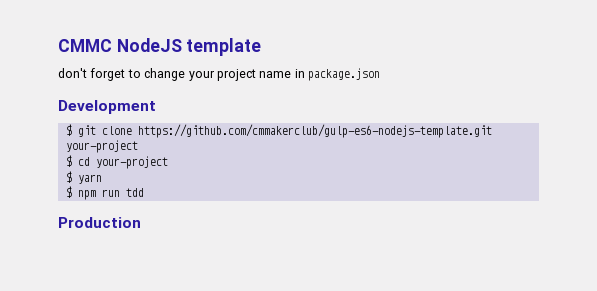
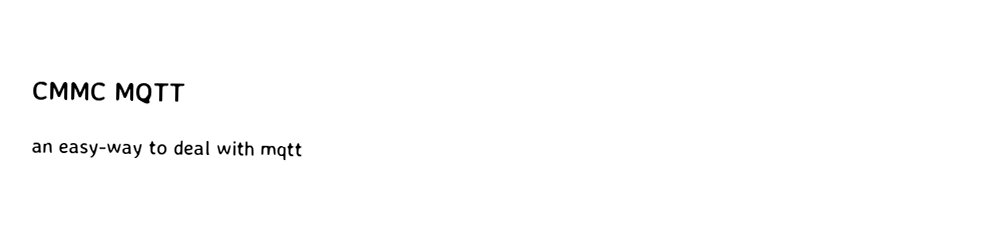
[116,38,262,56] [58,68,380,81] [58,100,156,114] [65,124,492,138] [65,140,138,153] [65,155,168,169] [65,171,102,184] [65,186,144,200] [58,217,141,228] NodeJS template // don't forget to change your project name in package.json // Development // $ git clone https://github.com/cmmakerclub/gulp-es6-nodejs-template.git your-project // $ cd your-project // $ yarn // $ npm run tdd // Production -> [114,82,186,105] [31,140,303,161] MQTT // an easy-way to deal with mqtt

